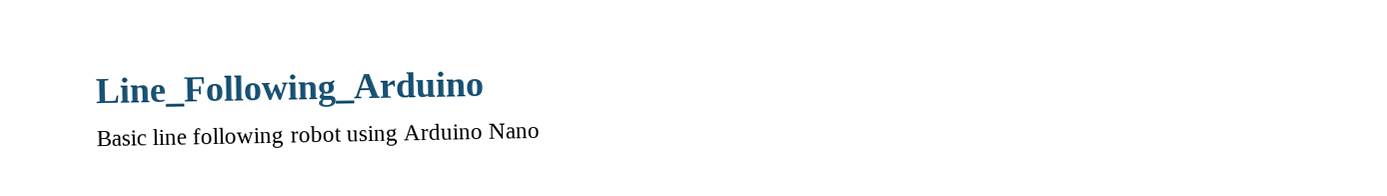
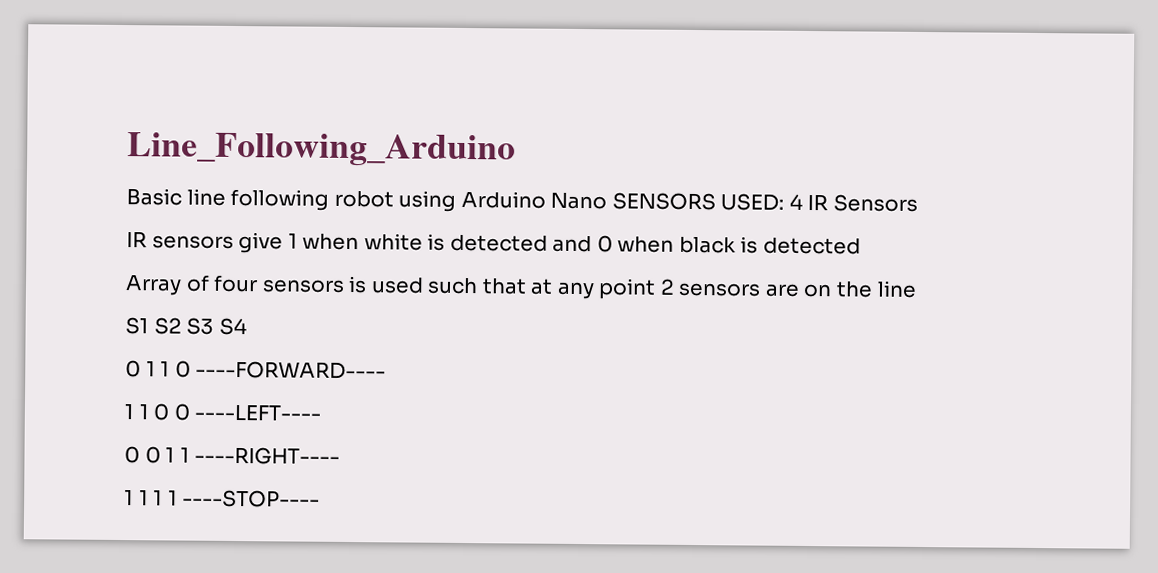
(541, 130) none -> [611,192,918,212] [126,231,861,255] [125,274,917,300] [125,317,247,336] [125,360,387,380] [124,403,322,421] [124,446,341,465] [124,489,321,508] SENSORS USED: 4 IR Sensors // IR sensors give 1 when white is detected and 0 when black is detected // Array of four sensors is used such that at any point 2 sensors are on the line // S1 S2 S3 S4 // 0 1 1 0 ----FORWARD---- // 1 1 0 0 ----LEFT---- // 0 0 1 1 ----RIGHT---- // 1 1 1 1 ----STOP----

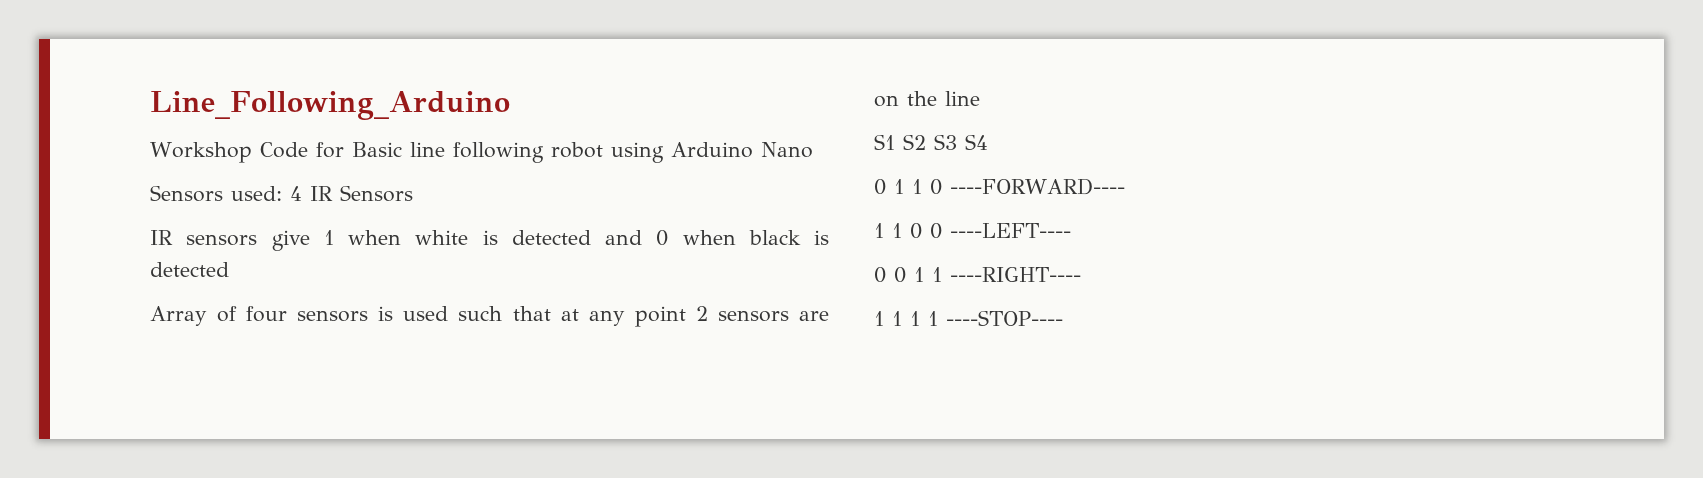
(516, 150) none -> [150,142,344,163] Workshop Code for
[611,192,785,211] SENSORS USED: -> [150,185,282,202] // Sensors used:

